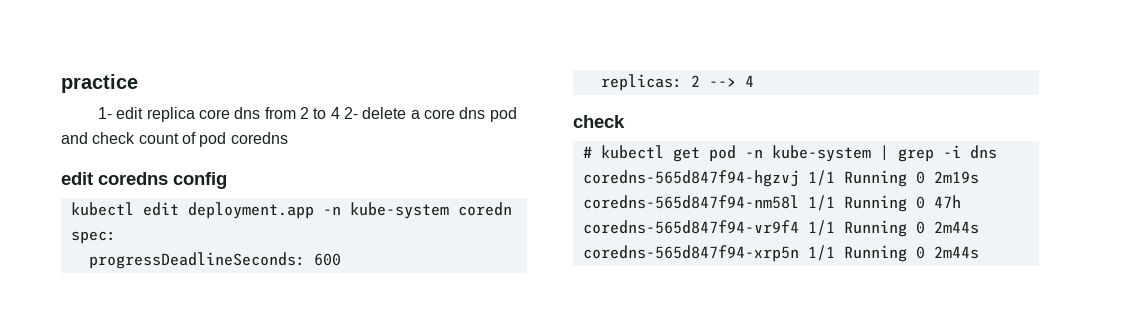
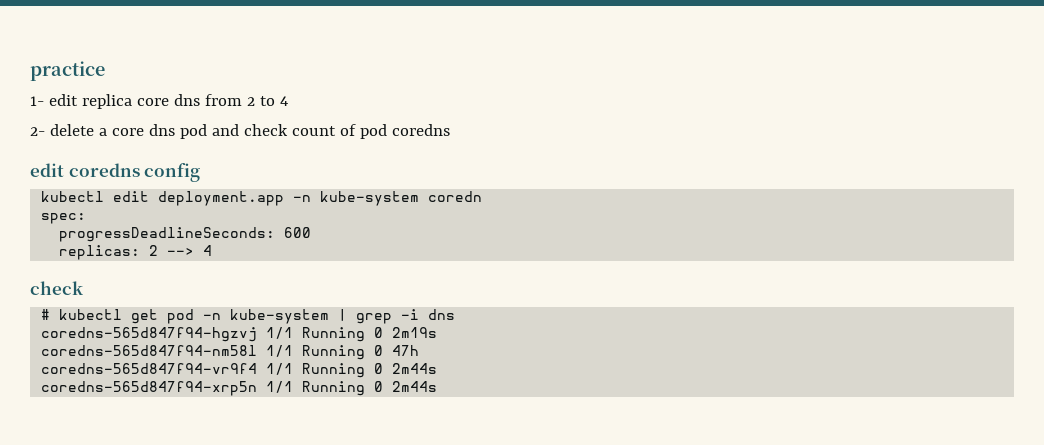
(340, 113) none -> (288, 101) //

